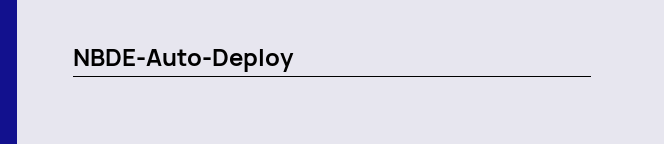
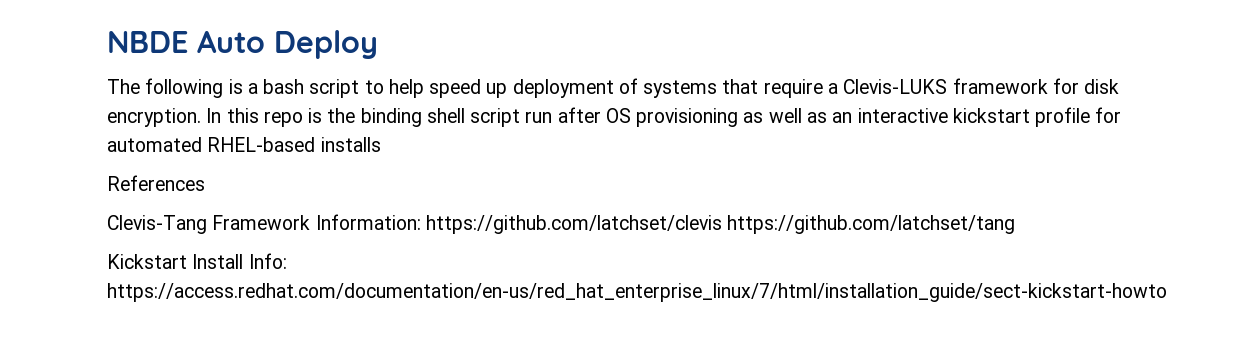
[73,49,294,72] NBDE-Auto-Deploy -> [107,30,378,59] [107,78,1120,98] [107,107,1122,127] [107,137,381,152] [107,175,205,191] [107,214,1016,234] [107,253,287,269] [107,283,1167,302] NBDE Auto Deploy // The following is a bash script to help speed up deployment of systems that require a Clevis-LUKS framework for disk encryption. In this repo is the binding shell script run after OS provisioning as well as an interactive kickstart profile for automated RHEL-based installs // References // Clevis-Tang Framework Information: https://github.com/latchset/clevis https://github.com/latchset/tang // Kickstart Install Info: https://access.redhat.com/documentation/en-us/red_hat_enterprise_linux/7/html/installation_guide/sect-kickstart-howto

